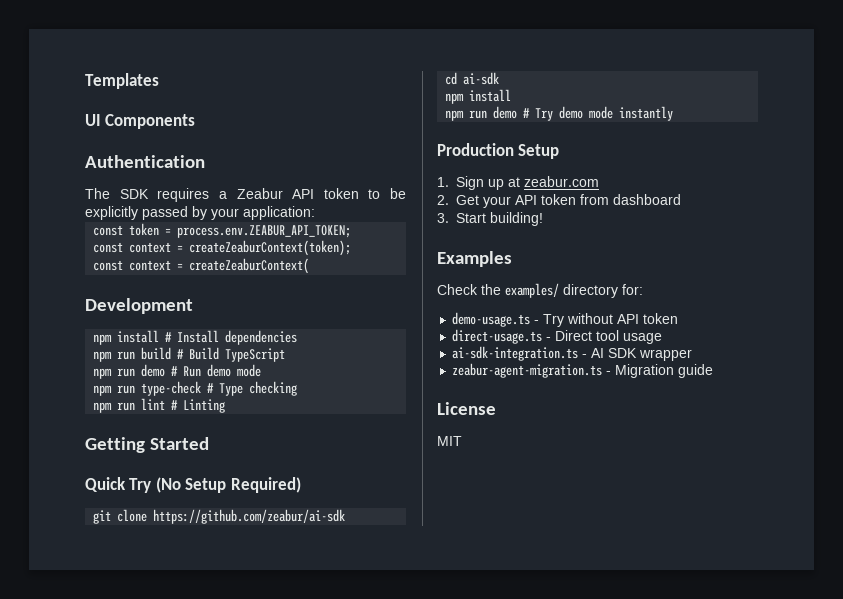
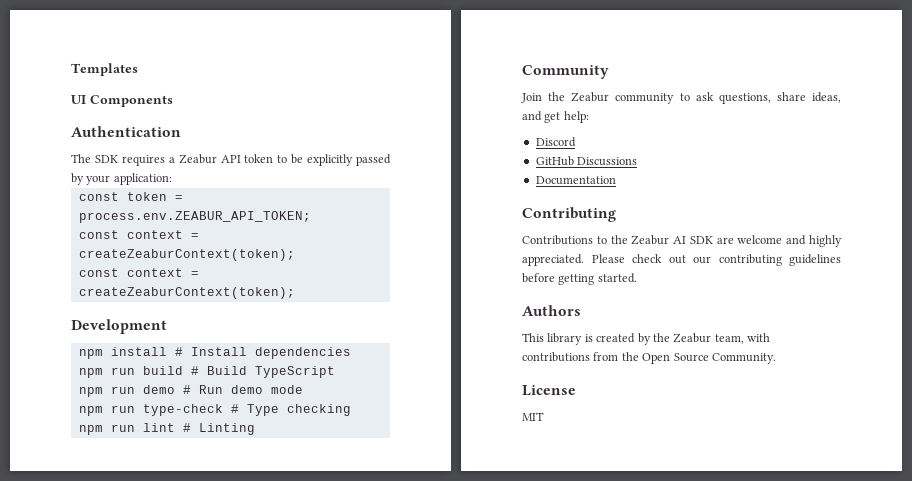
[189,258,310,274] createZeaburContext( -> [78,287,295,299] createZeaburContext(token);
[85,437,209,453] [85,477,301,493] [93,509,346,524] [445,72,500,85] [445,89,512,104] [445,106,674,121] [437,143,560,159] [437,176,599,190] [437,194,681,208] [437,212,543,226] [437,251,512,267] [437,283,643,298] [452,312,679,327] [452,329,663,344] [452,346,693,361] [452,363,714,378] Getting Started // Quick Try (No Setup Required) // git clone https://github.com/zeabur/ai-sdk // cd ai-sdk // npm install // npm run demo # Try demo mode instantly // Production Setup // 1. Sign up at zeabur.com // 2. Get your API token from dashboard // 3. Start building! // Examples // Check the examples/ directory for: // demo-usage.ts - Try without API token // direct-usage.ts - Direct tool usage // ai-sdk-integration.ts - AI SDK wrapper // zeabur-agent-migration.ts - Migration guide -> [522,65,609,79] [521,92,841,104] [522,111,589,123] [535,137,576,147] [535,156,638,166] [535,176,616,185] [522,207,616,222] [522,235,842,247] [522,254,841,266] [522,273,637,285] [522,305,581,316] [522,333,770,345] [522,352,776,364] Community // Join the Zeabur community to ask questions, share ideas, and get help: // Discord // GitHub Discussions // Documentation // Contributing // Contributions to the Zeabur AI SDK are welcome and highly appreciated. Please check out our contributing guidelines before getting started. // Authors // This library is created by the Zeabur team, with contributions from the Open Source Community.

